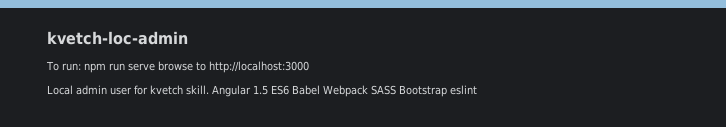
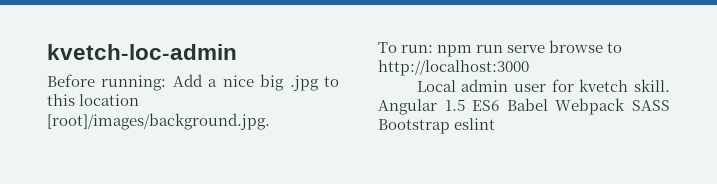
(188, 38) none -> [47,74,340,91] [47,94,140,106] [47,113,270,130] // Before running: Add a nice big .jpg to this location [root]/images/background.jpg.

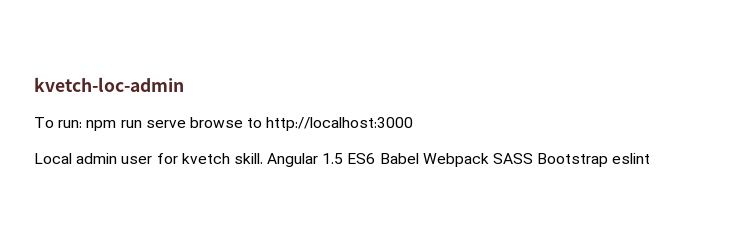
[47,74,340,91] [47,94,140,106] [47,113,270,130] // Before running: Add a nice big .jpg to this location [root]/images/background.jpg. -> (184, 84) none

